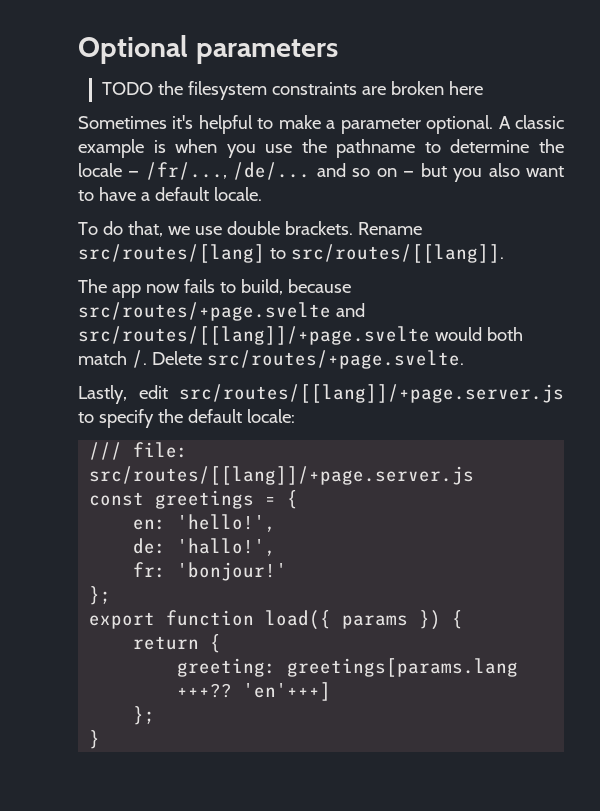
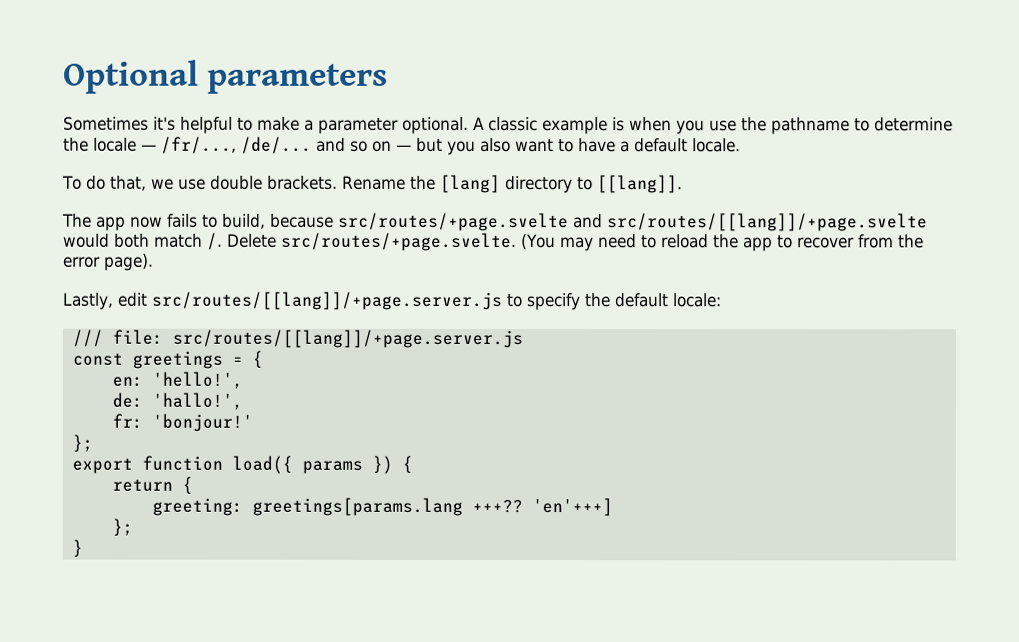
[102,81,484,100] // TODO the filesystem constraints are broken here -> (389, 78) none
[78,244,504,263] src/routes/[lang] to src/routes/[[lang]]. -> [409,174,683,194] the [lang] directory to [[lang]].
(464, 359) none -> [521,234,924,252] [63,253,154,271] (You may need to reload the app to recover from the error page).

